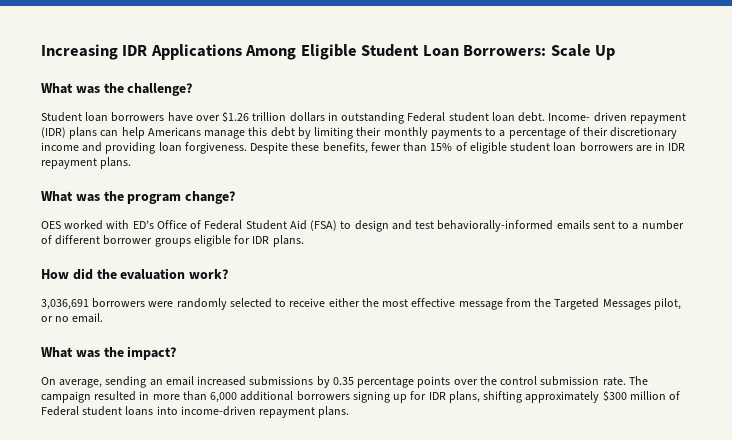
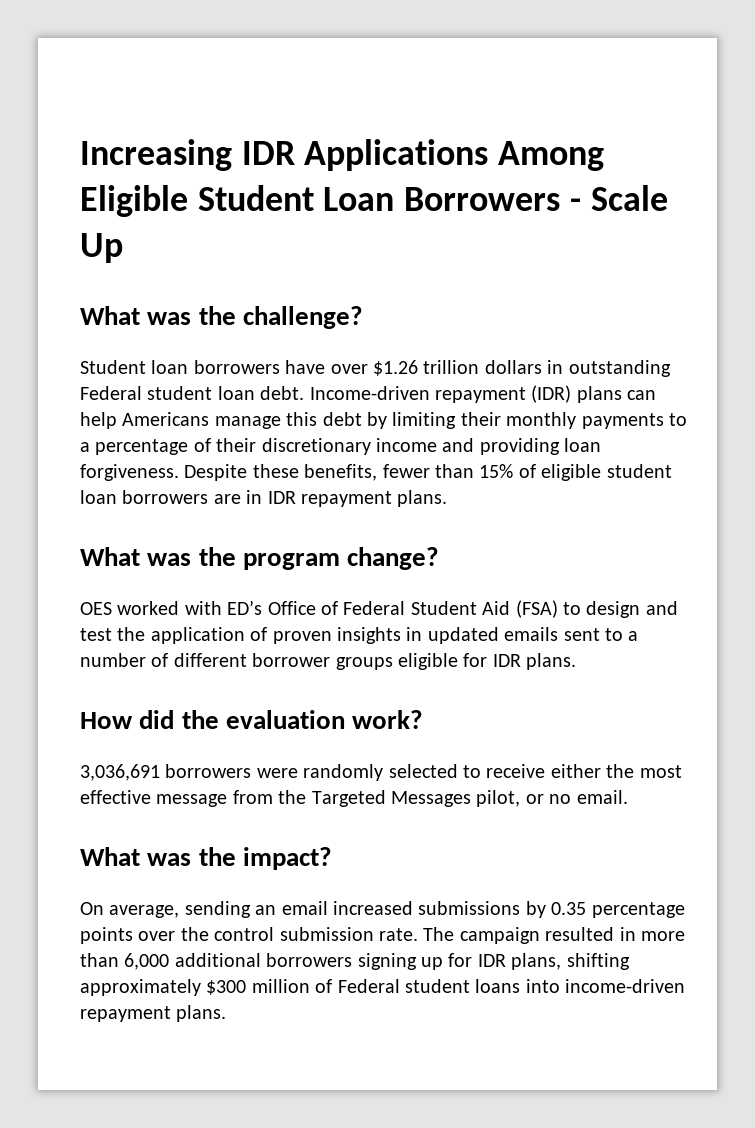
[463,45,547,56] Borrowers: -> [404,187,581,211] Borrowers -
[548,112,627,122] Income- driven -> [309,386,430,400] Income-driven
[437,220,554,232] behaviorally-informed -> [117,627,499,644] the application of proven insights in updated

